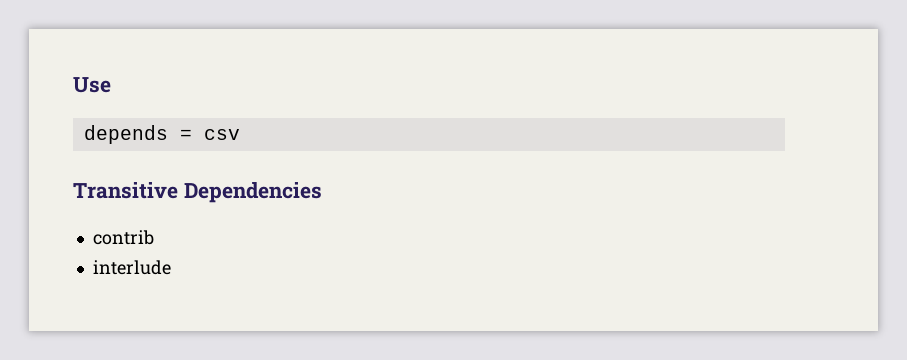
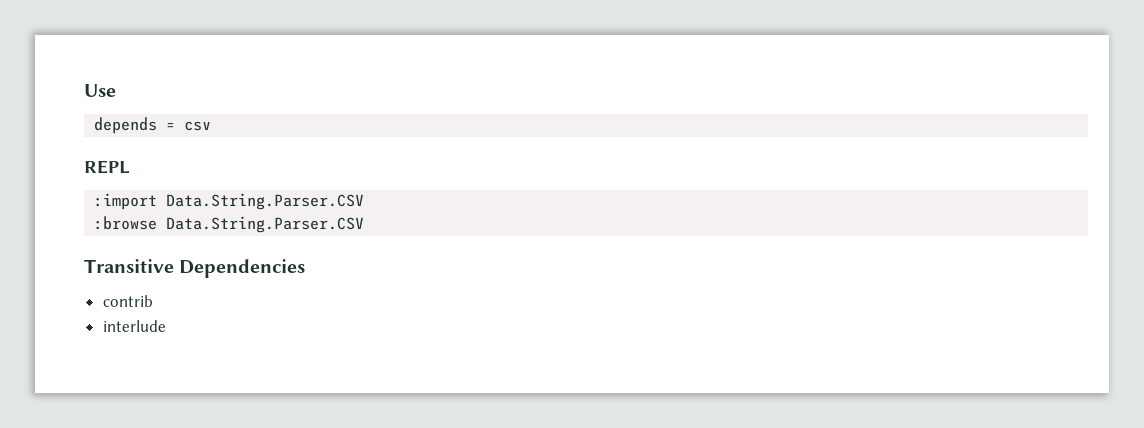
(240, 134) none -> [84,160,130,174] [94,193,365,210] [94,216,365,233] // REPL // :import Data.String.Parser.CSV // :browse Data.String.Parser.CSV

